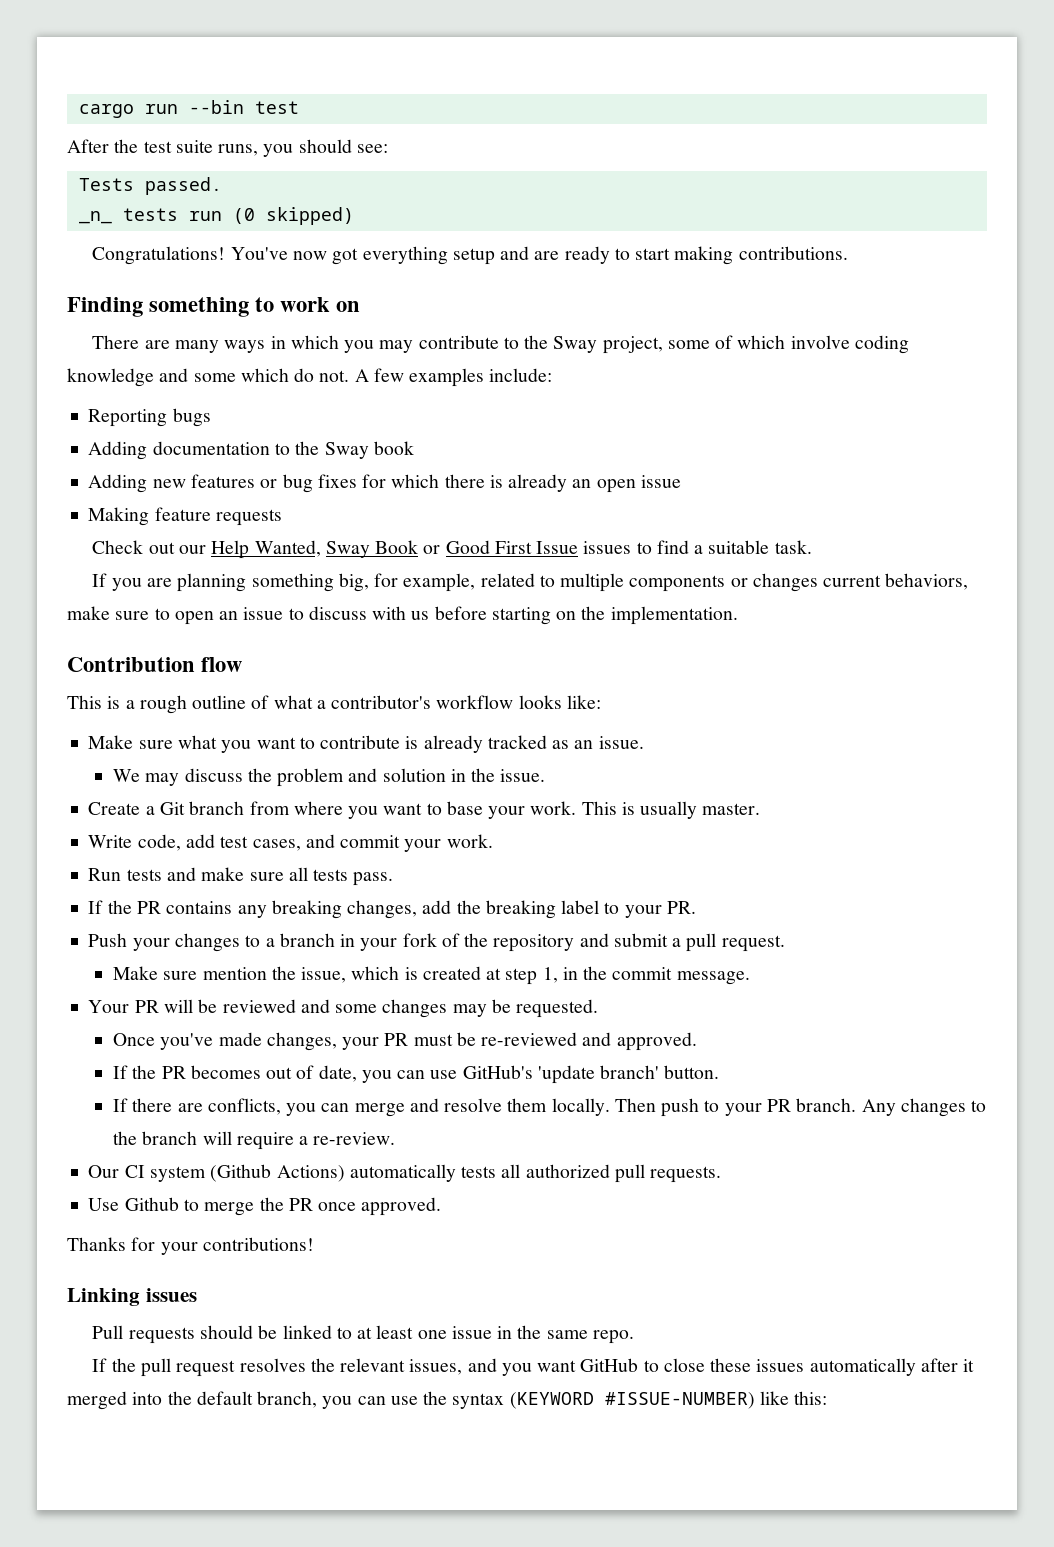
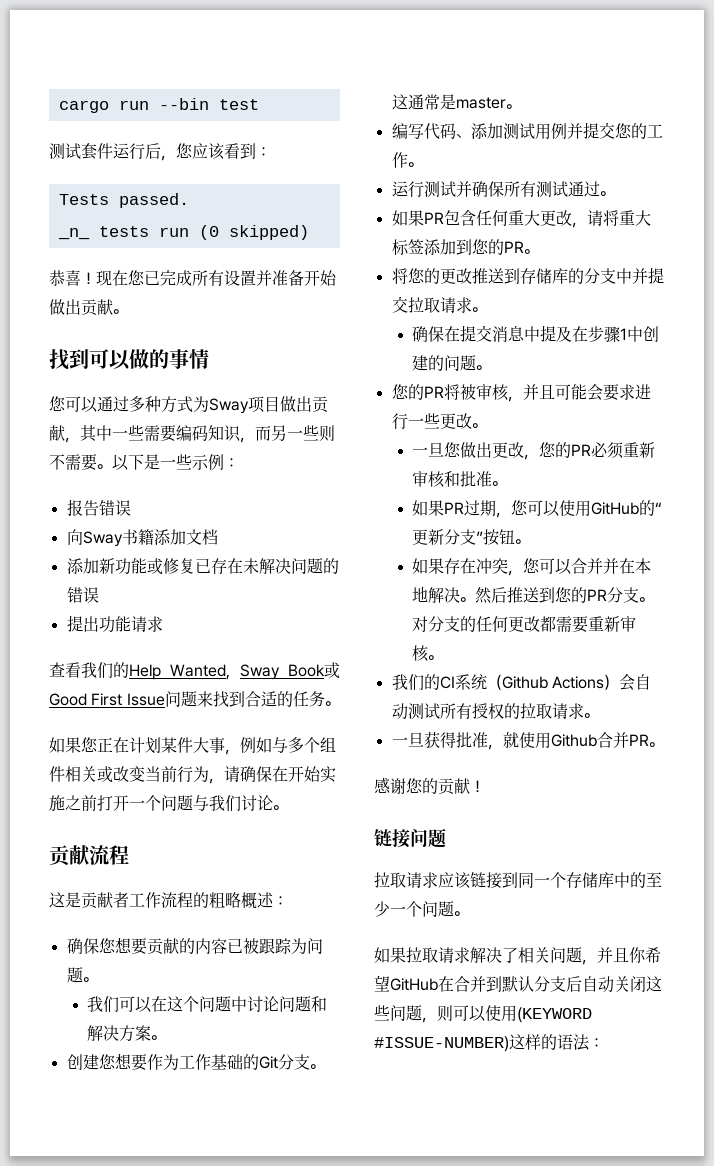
[67,139,388,157] After the test suite runs, you should see: -> [49,143,271,161] 测试套件运行后，您应该看到：
[92,246,848,265] [67,297,361,317] [92,335,909,354] [67,368,553,387] [88,408,211,427] [88,441,414,460] [88,474,681,493] [88,507,282,526] [92,540,206,554] Congratulations! You've now got everything setup and are ready to start making contributions. // Finding something to work on // There are many ways in which you may contribute to the Sway project, some of which involve coding knowledge and some which do not. A few examples include: // Reporting bugs // Adding documentation to the Sway book // Adding new features or bug fixes for which there is already an open issue // Making feature requests // Check out our -> [49,270,337,286] [49,299,128,316] [49,349,209,370] [49,396,329,414] [49,425,335,443] [49,454,239,471] [66,499,131,516] [66,529,218,547] [66,558,339,575] [66,587,99,603] [66,615,163,633] [49,662,129,679] 恭喜！现在您已完成所有设置并准备开始做出贡献。 // 找到可以做的事情 // 您可以通过多种方式为Sway项目做出贡献，其中一些需要编码知识，而另一些则不需要。以下是一些示例： // 报告错误 // 向Sway书籍添加文档 // 添加新功能或修复已存在未解决问题的错误 // 提出功能请求 // 查看我们的
[423,545,441,554] or -> [324,662,340,679] 或
[583,540,812,554] [92,573,969,592] [67,606,738,625] [67,657,243,672] [67,695,601,714] [88,735,644,753] [112,768,546,787] [88,801,761,819] [88,834,493,852] [88,867,394,886] [88,900,696,919] [88,933,785,952] [112,966,750,985] [88,999,599,1018] [112,1032,697,1051] [112,1065,720,1084] [112,1098,987,1117] [112,1131,396,1150] [88,1164,722,1183] [88,1197,442,1216] [67,1237,314,1255] [67,1288,197,1306] [92,1325,634,1344] [92,1358,975,1377] [67,1391,828,1410] issues to find a suitable task. // If you are planning something big, for example, related to multiple components or changes current behaviors, make sure to open an issue to discuss with us before starting on the implementation. // Contribution flow // This is a rough outline of what a contributor's workflow looks like: // Make sure what you want to contribute is already tracked as an issue. // We may discuss the problem and solution in the issue. // Create a Git branch from where you want to base your work. This is usually master. // Write code, add test cases, and commit your work. // Run tests and make sure all tests pass. // If the PR contains any breaking changes, add the breaking label to your PR. // Push your changes to a branch in your fork of the repository and submit a pull request. // Make sure mention the issue, which is created at step 1, in the commit message. // Your PR will be reviewed and some changes may be requested. // Once you've made changes, your PR must be re-reviewed and approved. // If the PR becomes out of date, you can use GitHub's 'update branch' button. // If there are conflicts, you can merge and resolve them locally. Then push to your PR branch. Any changes to the branch will require a re-review. // Our CI system (Github Actions) automatically tests all authorized pull requests. // Use Github to merge the PR once approved. // Thanks for your contributions! // Linking issues // Pull requests should be linked to at least one issue in the same repo. // If the pull request resolves the relevant issues, and you want GitHub to close these issues automatically after it merged into the default branch, you can use the syntax (KEYWORD #ISSUE-NUMBER) like this: -> [164,691,340,708] [49,737,336,755] [49,766,336,784] [49,795,288,812] [49,845,129,867] [49,892,288,909] [66,937,323,955] [66,967,98,983] [87,996,328,1013] [87,1025,167,1042] [66,1053,325,1071] [391,94,521,110] [391,122,663,140] [391,152,423,168] [391,181,615,198] [391,210,651,228] [391,239,539,256] [391,267,664,284] [391,296,487,313] [412,325,660,343] [412,355,492,371] [391,383,651,402] [391,413,487,430] [412,442,656,460] [412,470,508,488] [412,500,663,518] [412,529,531,546] [412,558,652,576] [412,586,655,604] [412,615,637,633] [412,645,444,662] [391,674,651,691] [391,703,599,720] [391,731,664,750] [374,777,485,795] [374,828,446,848] [374,872,662,889] [374,901,469,917] [374,947,661,965] [374,975,662,993] [374,1005,592,1023] [374,1034,604,1052] 问题来找到合适的任务。 // 如果您正在计划某件大事，例如与多个组件相关或改变当前行为，请确保在开始实施之前打开一个问题与我们讨论。 // 贡献流程 // 这是贡献者工作流程的粗略概述： // 确保您想要贡献的内容已被跟踪为问题。 // 我们可以在这个问题中讨论问题和解决方案。 // 创建您想要作为工作基础的Git分支。这通常是master。 // 编写代码、添加测试用例并提交您的工作。 // 运行测试并确保所有测试通过。 // 如果PR包含任何重大更改，请将重大标签添加到您的PR。 // 将您的更改推送到存储库的分支中并提交拉取请求。 // 确保在提交消息中提及在步骤1中创建的问题。 // 您的PR将被审核，并且可能会要求进行一些更改。 // 一旦您做出更改，您的PR必须重新审核和批准。 // 如果PR过期，您可以使用GitHub的“更新分支”按钮。 // 如果存在冲突，您可以合并并在本地解决。然后推送到您的PR分支。对分支的任何更改都需要重新审核。 // 我们的CI系统（Github Actions）会自动测试所有授权的拉取请求。 // 一旦获得批准，就使用Github合并PR。 // 感谢您的贡献！ // 链接问题 // 拉取请求应该链接到同一个存储库中的至少一个问题。 // 如果拉取请求解决了相关问题，并且你希望GitHub在合并到默认分支后自动关闭这些问题，则可以使用(KEYWORD #ISSUE-NUMBER)这样的语法：

